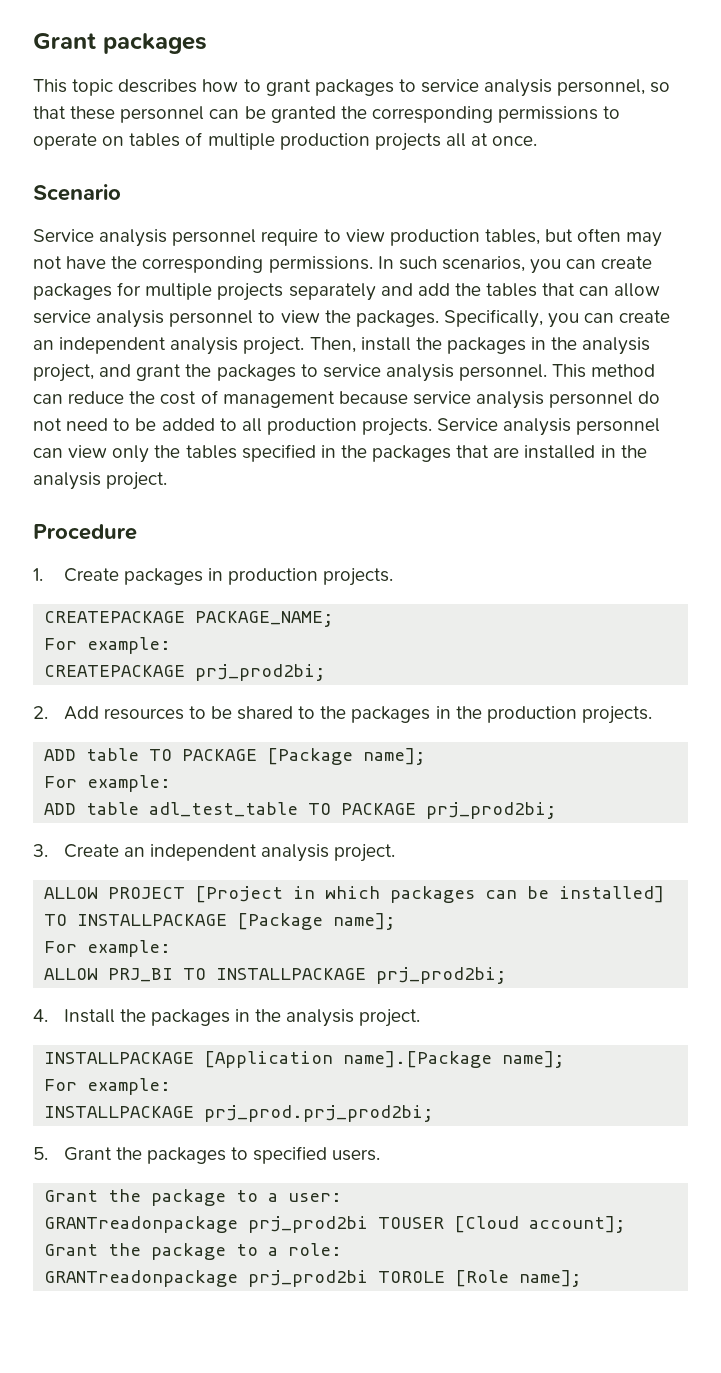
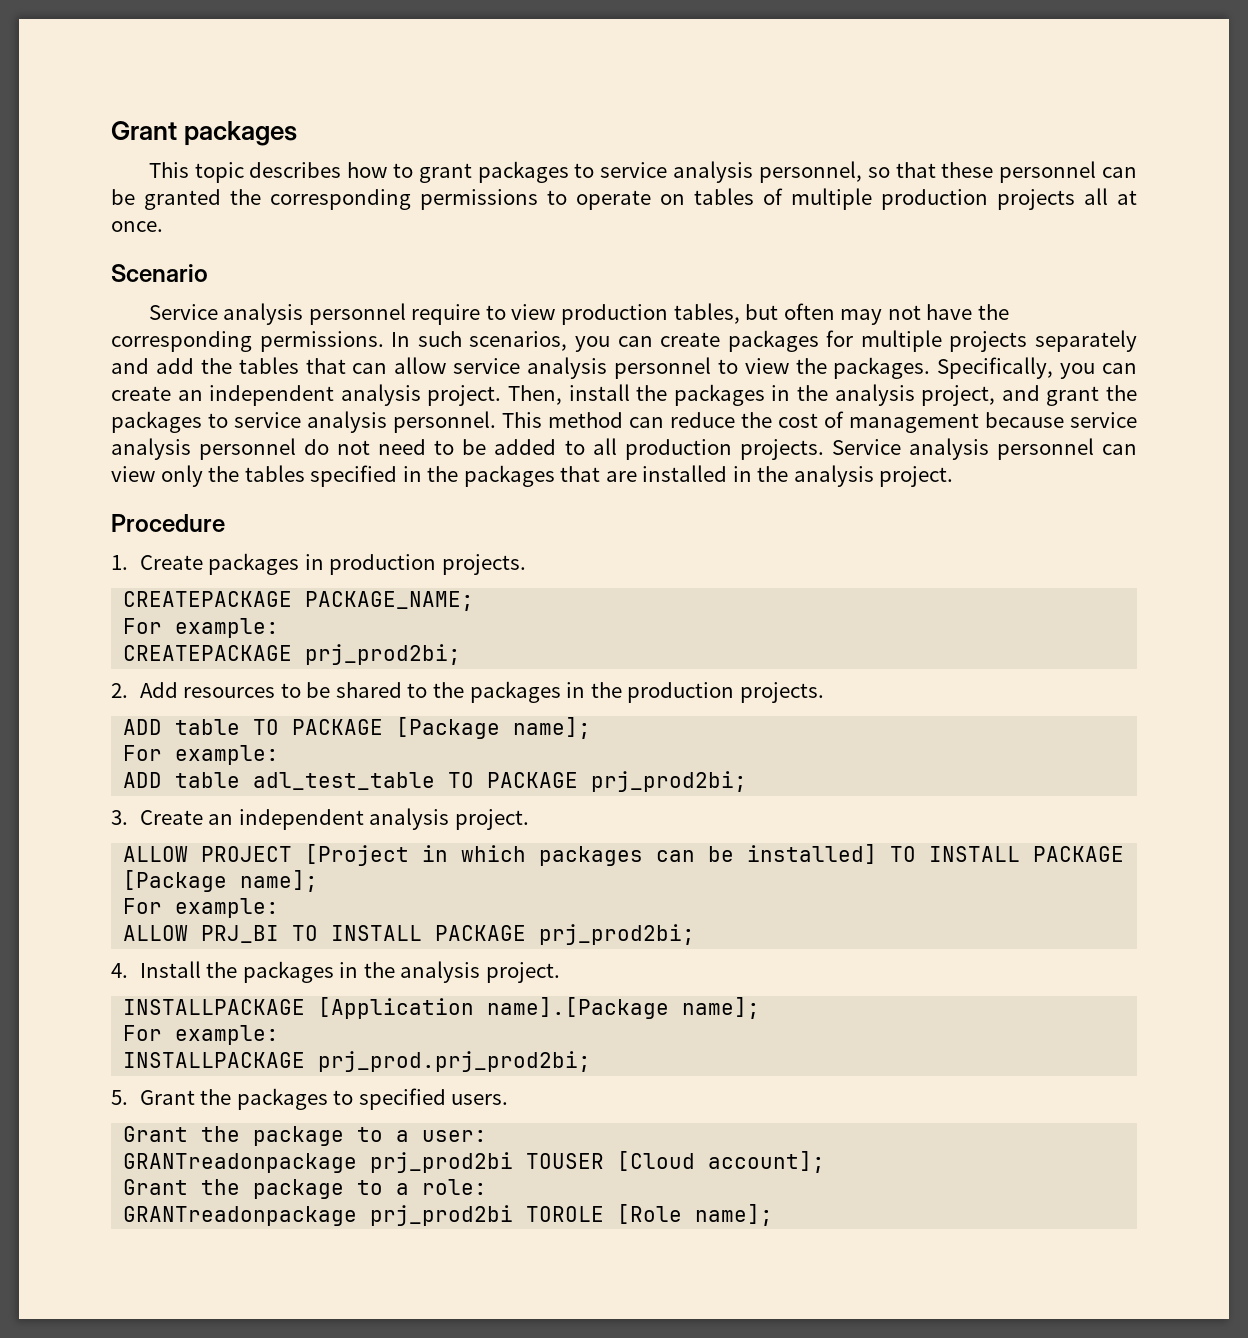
[77,914,228,926] INSTALLPACKAGE -> [929,846,1125,862] INSTALL PACKAGE
[216,968,367,980] INSTALLPACKAGE -> [331,925,527,941] INSTALL PACKAGE

